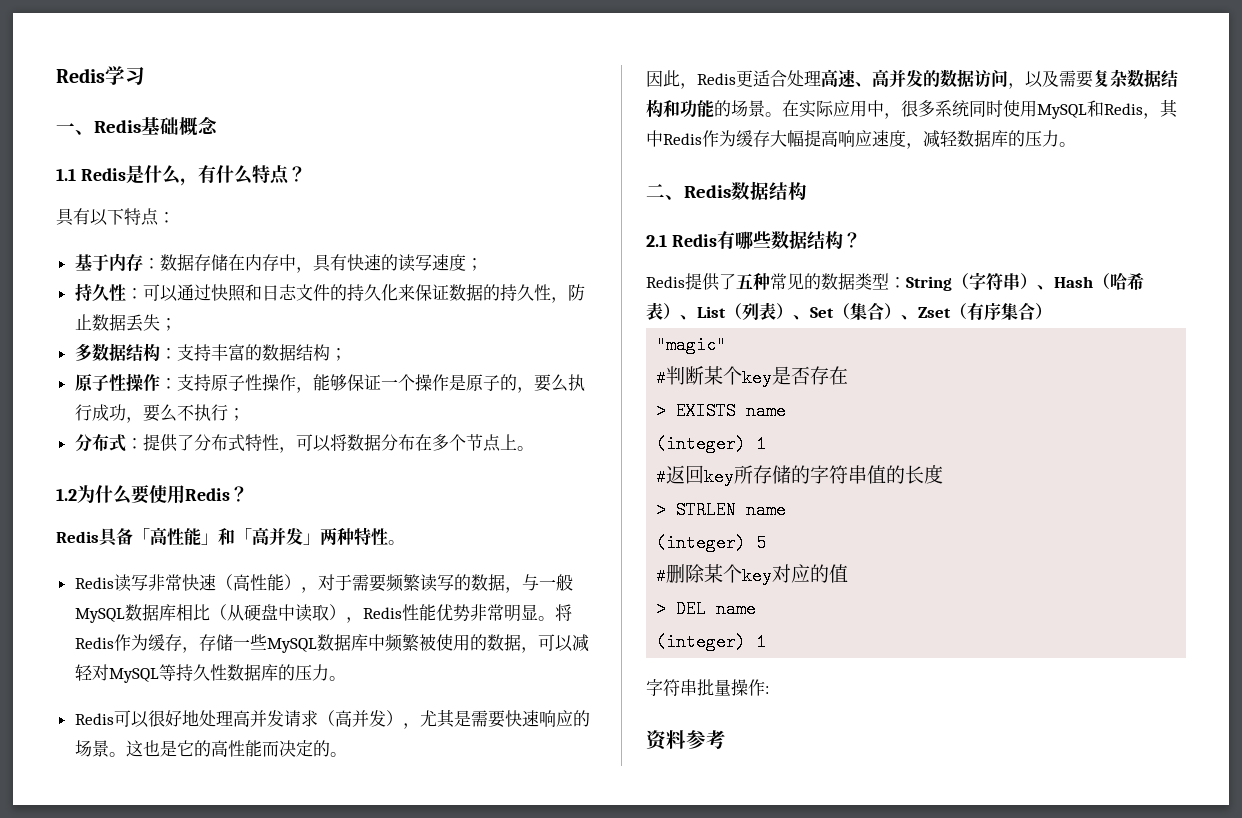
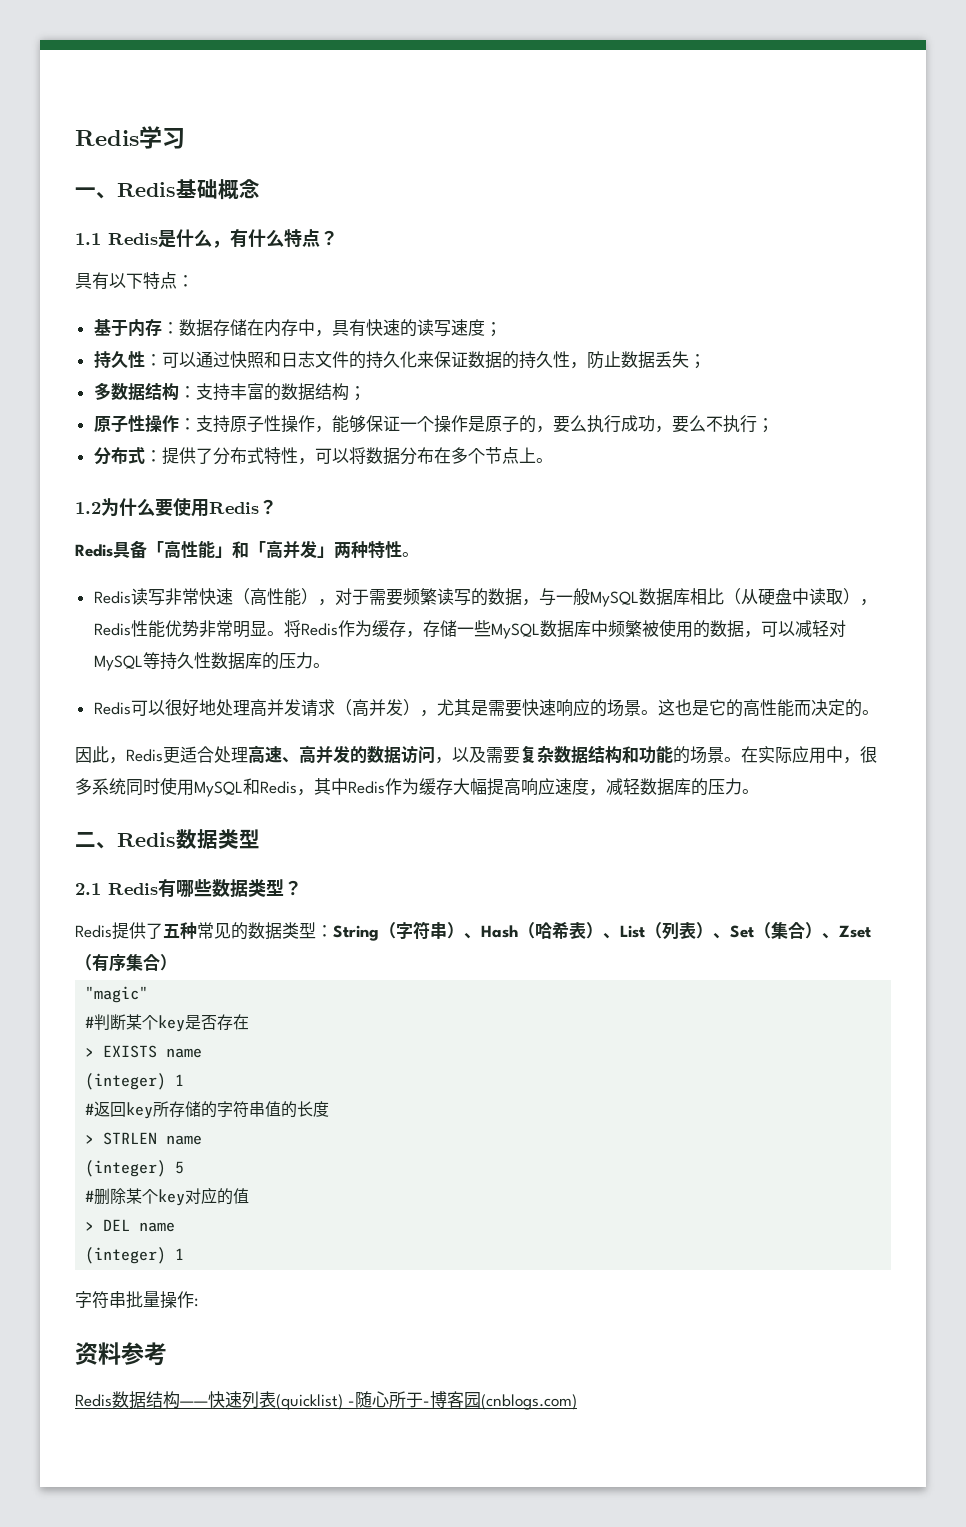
[769,182,807,201] 结构 -> [218,829,260,849] 类型
[806,231,843,250] 结构 -> [248,879,284,897] 类型
(726, 739) none -> [75,1391,577,1410] // Redis数据结构——快速列表(quicklist) -随心所于-博客园(cnblogs.com)

